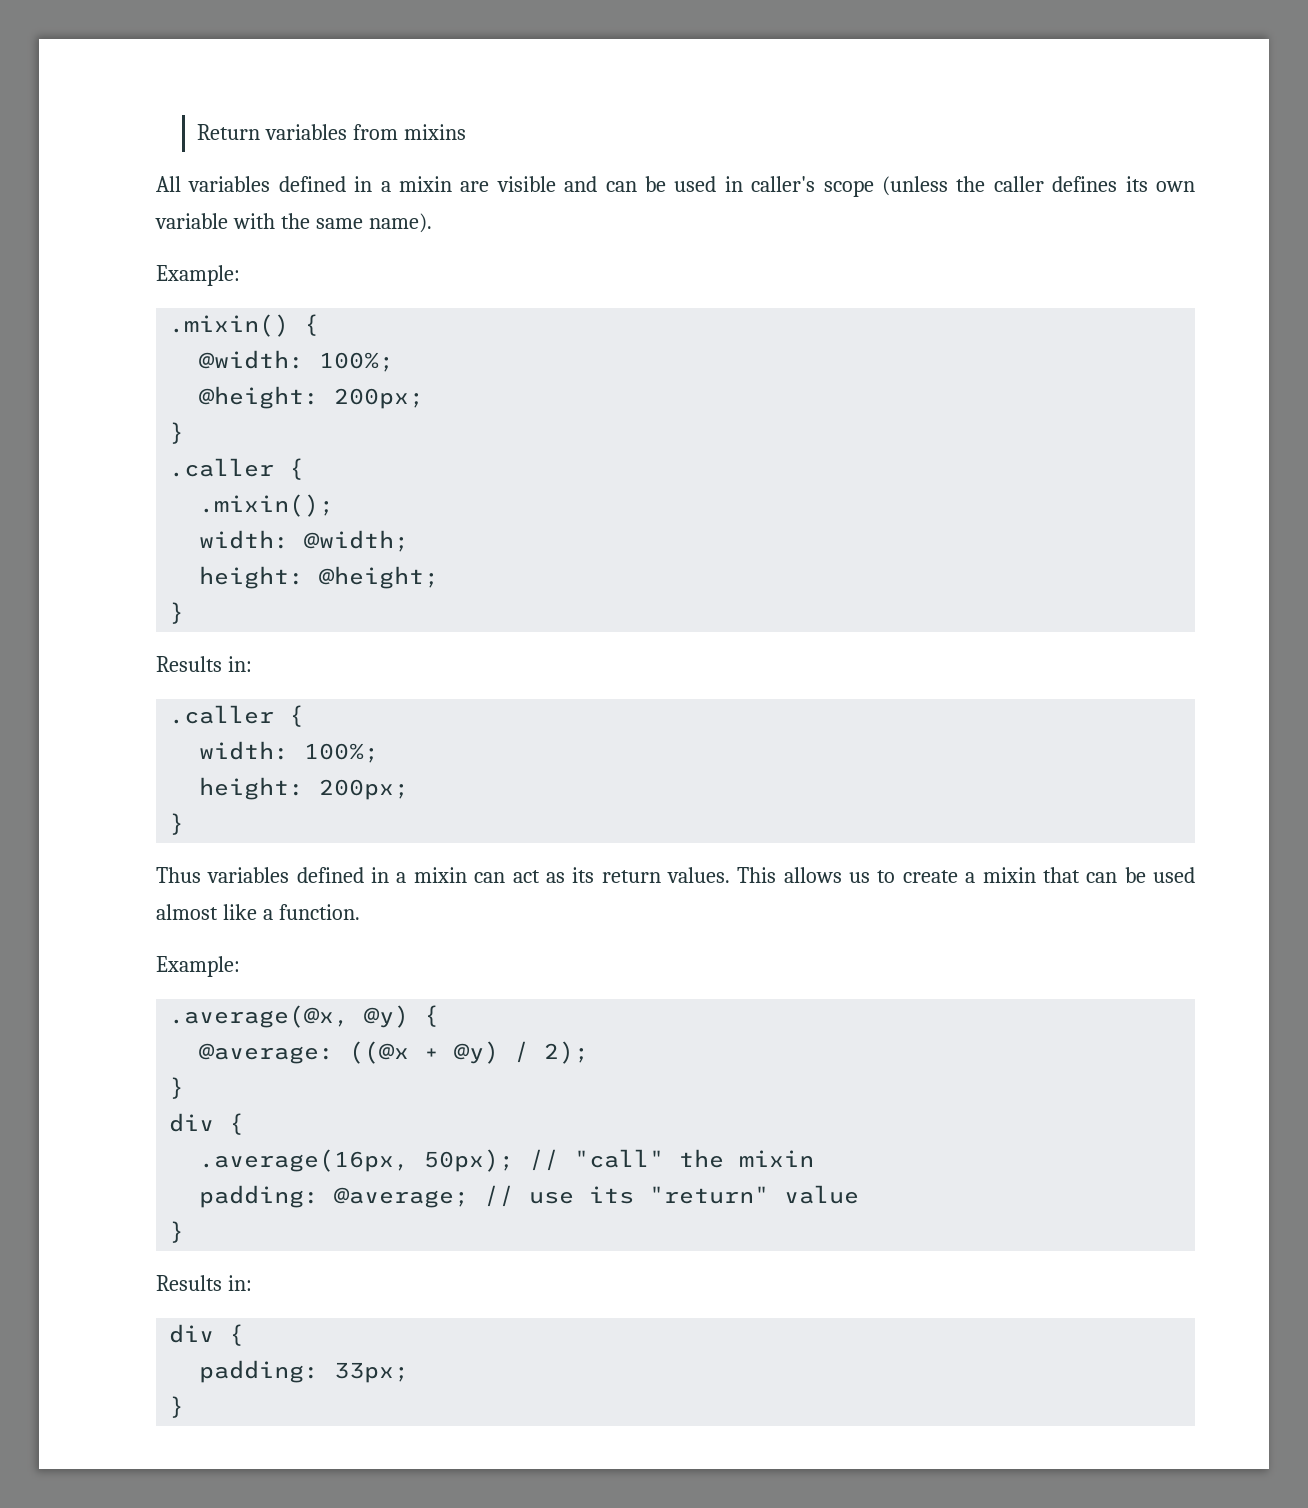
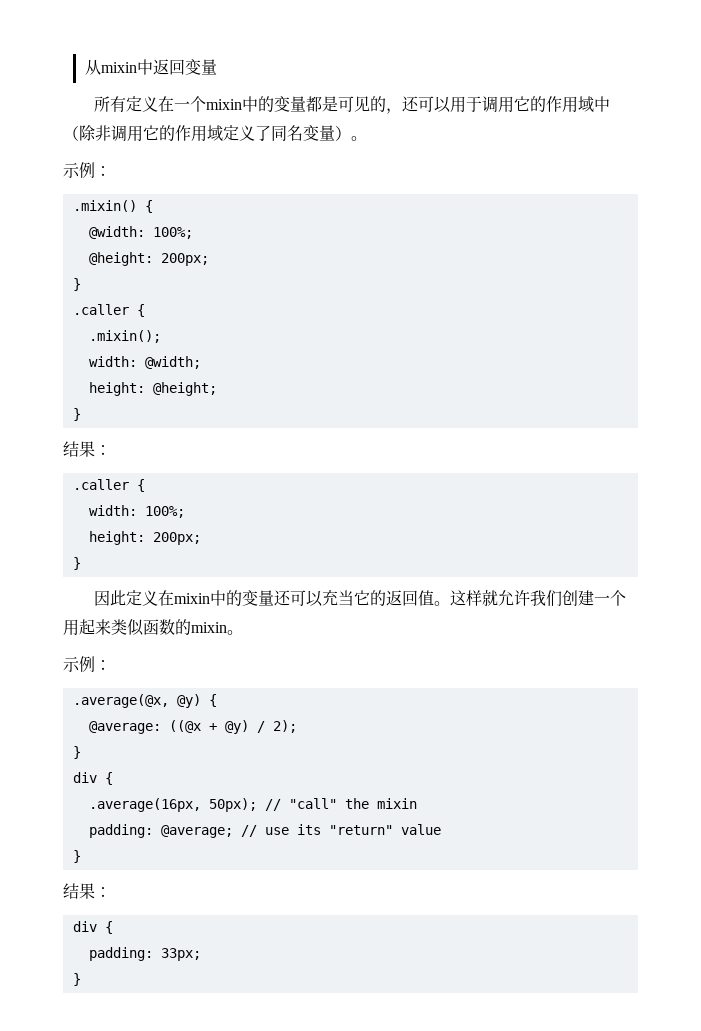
[197,124,466,140] [156,176,1195,197] [155,213,432,233] [156,265,240,286] Return variables from mixins // All variables defined in a mixin are visible and can be used in caller's scope (unless the caller defines its own variable with the same name). // Example: -> [84,59,217,75] [93,96,610,114] [63,125,367,142] [63,162,111,178] 从mixin中返回变量 // 所有定义在一个mixin中的变量都是可见的，还可以用于调用它的作用域中（除非调用它的作用域定义了同名变量）。 // 示例：
[156,656,252,672] Results in: -> [63,441,111,457] 结果：
[156,867,1196,883] [156,904,360,920] [156,956,240,977] Thus variables defined in a mixin can act as its return values. This allows us to create a mixin that can be used almost like a function. // Example: -> [93,590,626,607] [63,619,243,636] [63,656,111,672] 因此定义在mixin中的变量还可以充当它的返回值。这样就允许我们创建一个用起来类似函数的mixin。 // 示例：
[156,1275,252,1291] Results in: -> [63,883,111,899] 结果：

